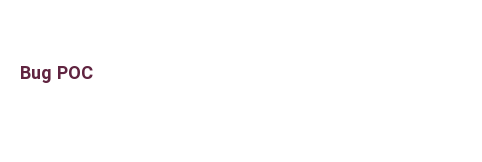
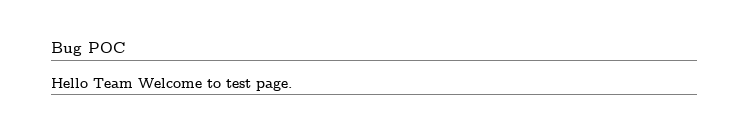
(93, 72) none -> [51,78,292,91] // Hello Team Welcome to test page.

